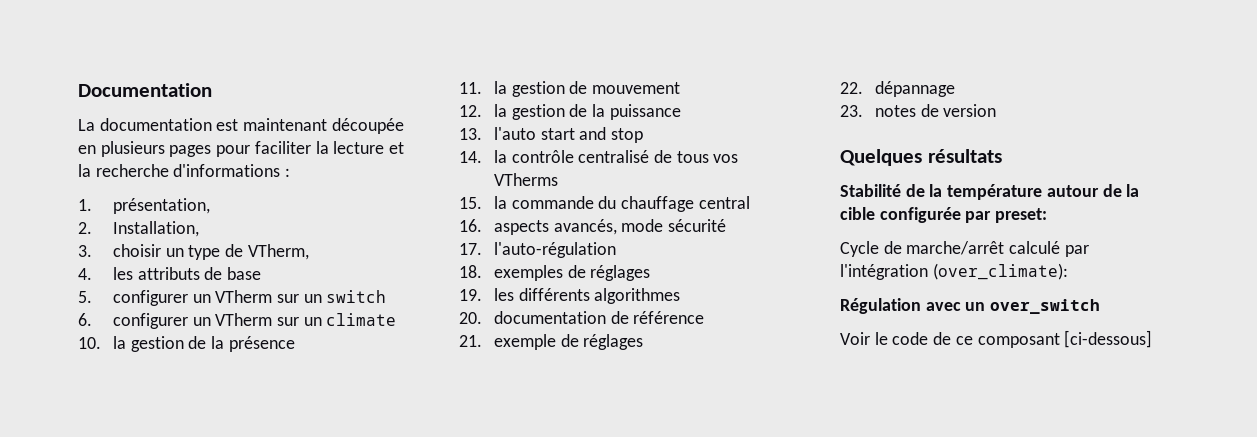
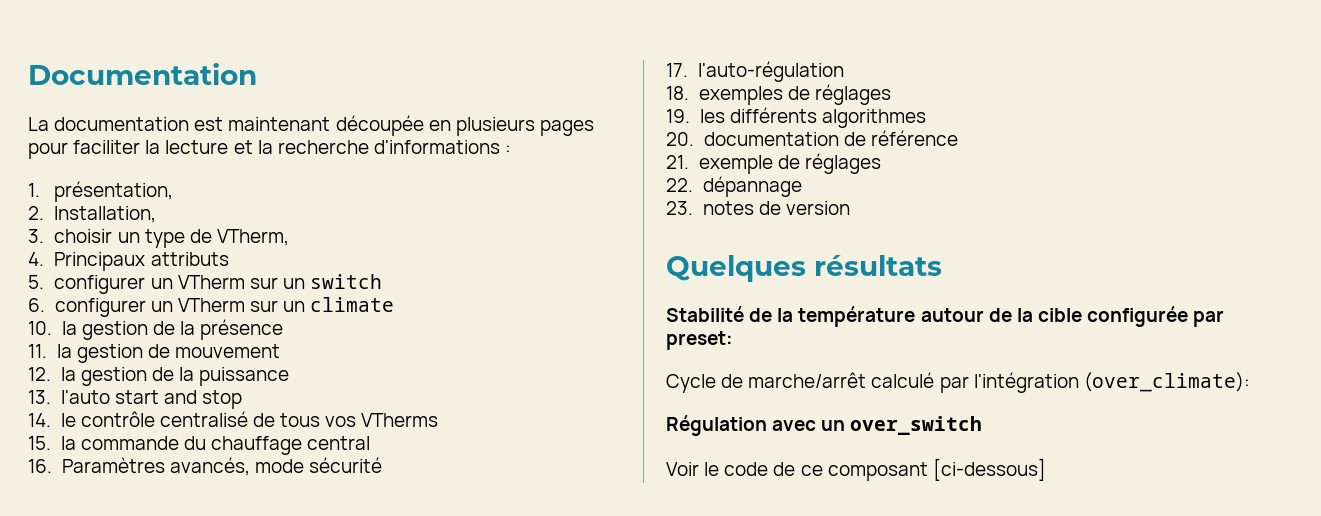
[112,267,133,280] les -> [54,252,146,271] Principaux
[204,267,261,280] de base -> (229, 259) none
[493,150,507,163] la -> [60,413,76,427] le
[493,220,549,235] aspects -> [61,457,165,473] Paramètres

